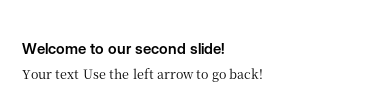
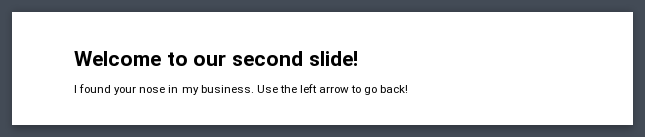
[22,70,80,79] Your text -> [74,84,254,95] I found your nose in my business.

